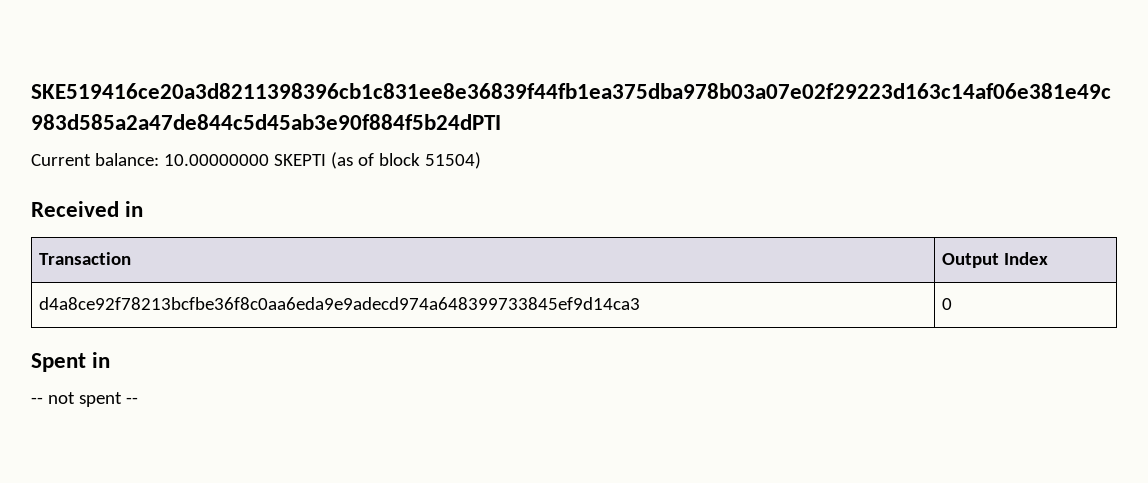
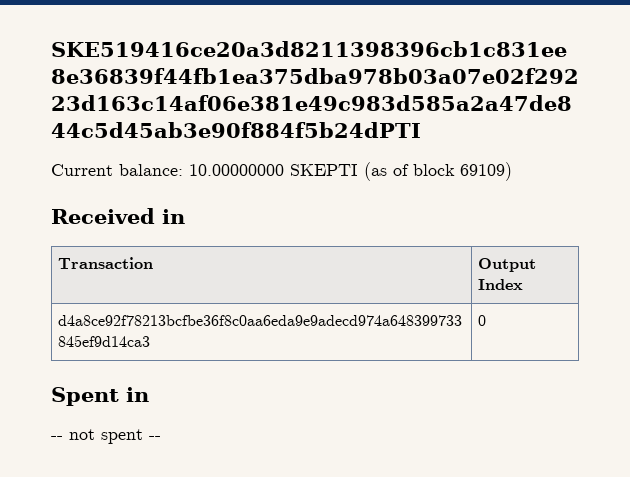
[424,152,481,169] 51504) -> [460,162,512,181] 69109)

